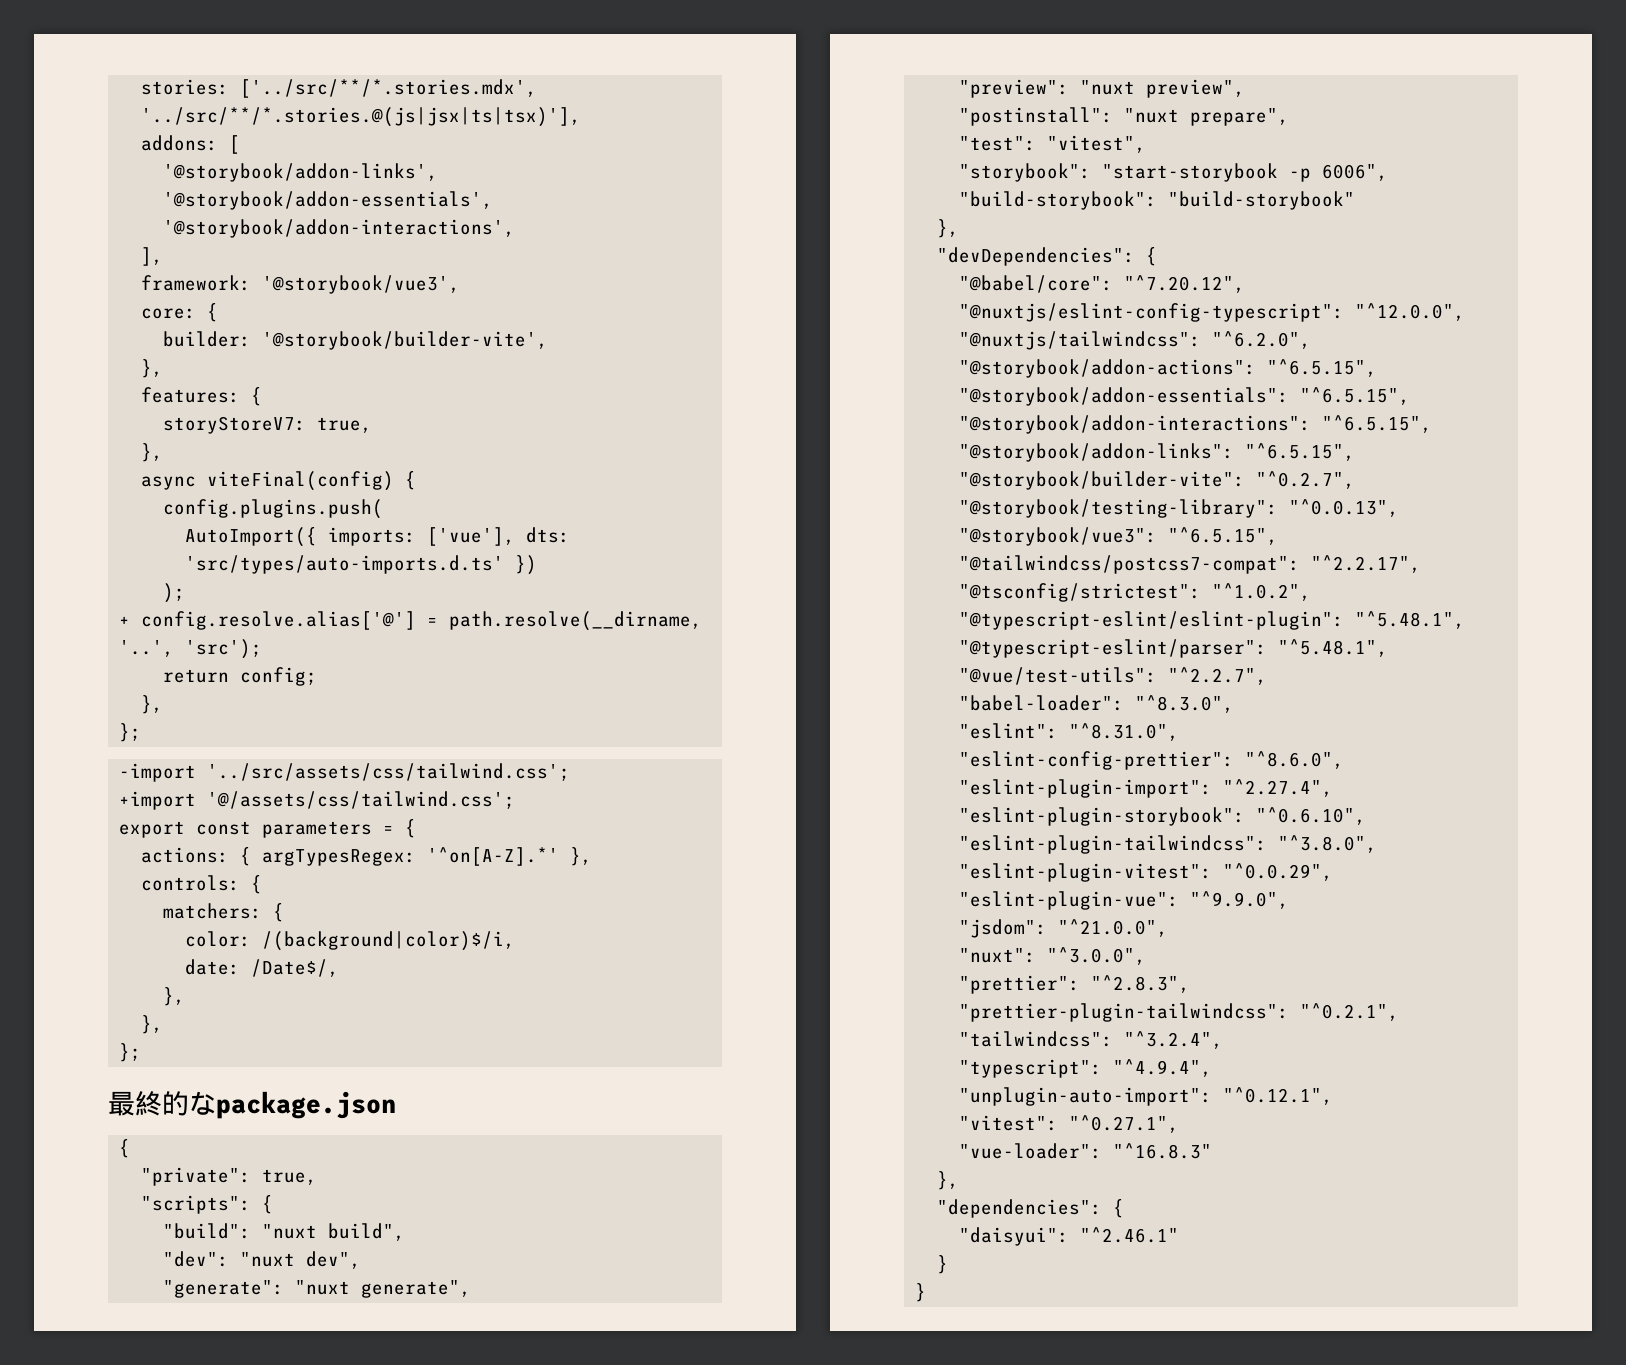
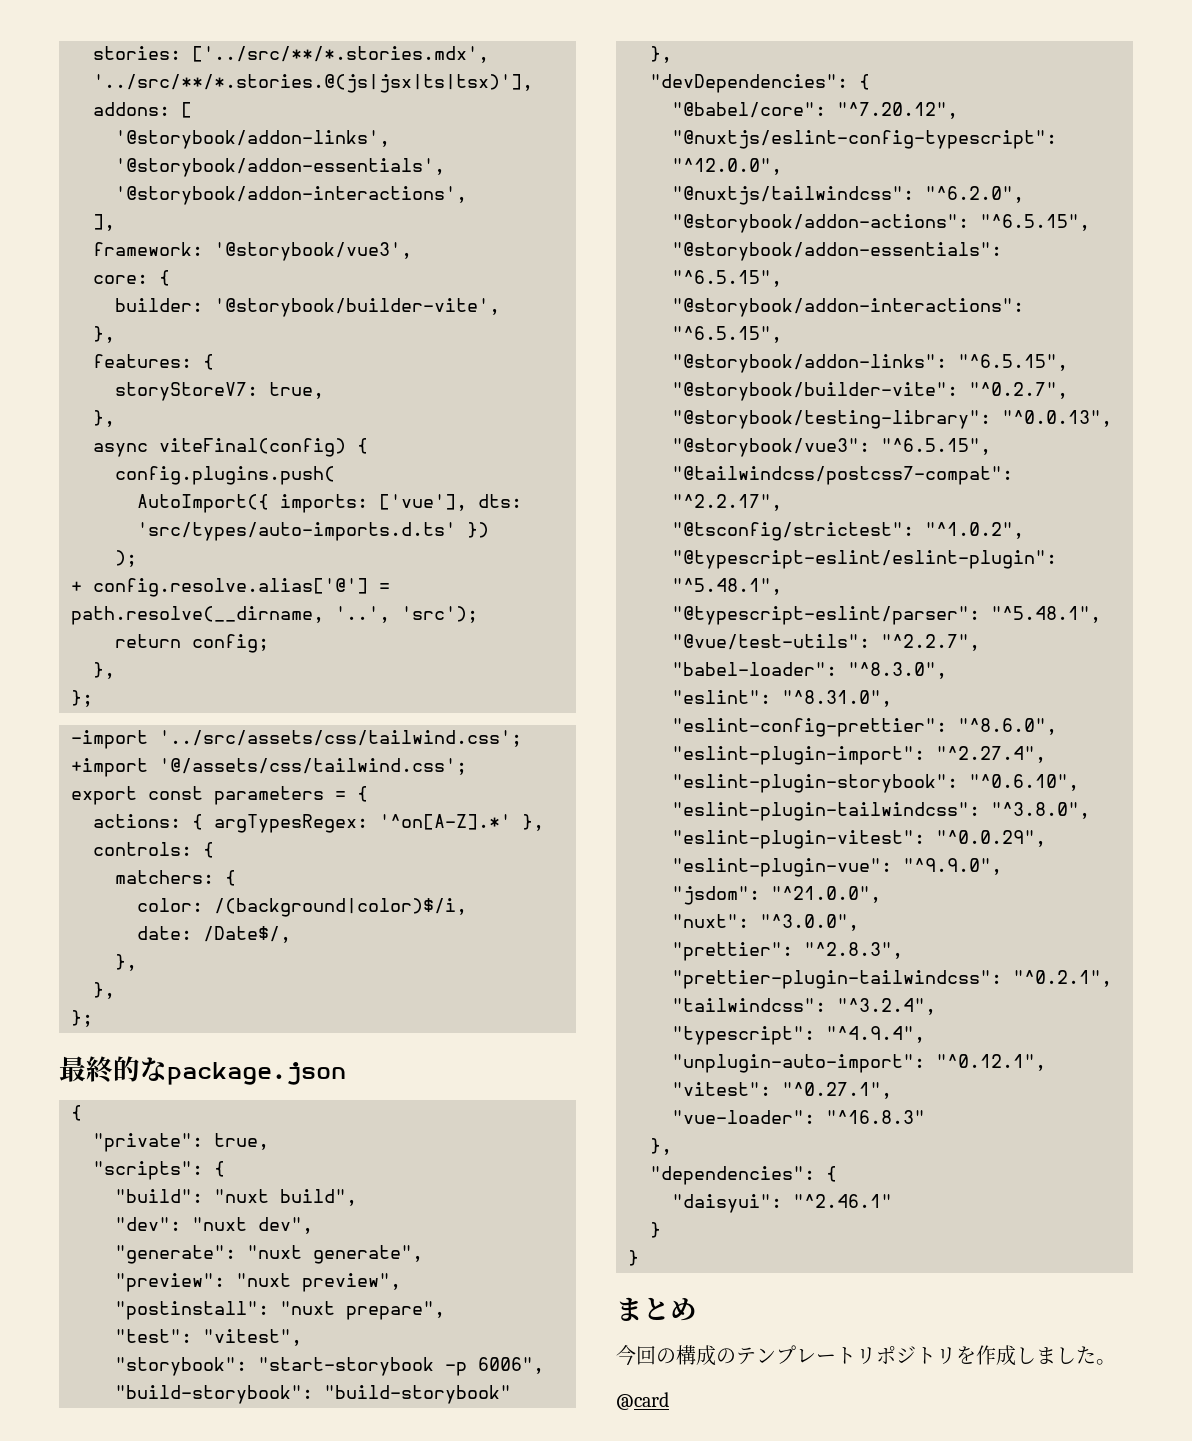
(927, 1292) none -> [616,1297,697,1321] [616,1345,1116,1366] [616,1392,669,1410] // まとめ // 今回の構成のテンプレートリポジトリを作成しました。 // @card

